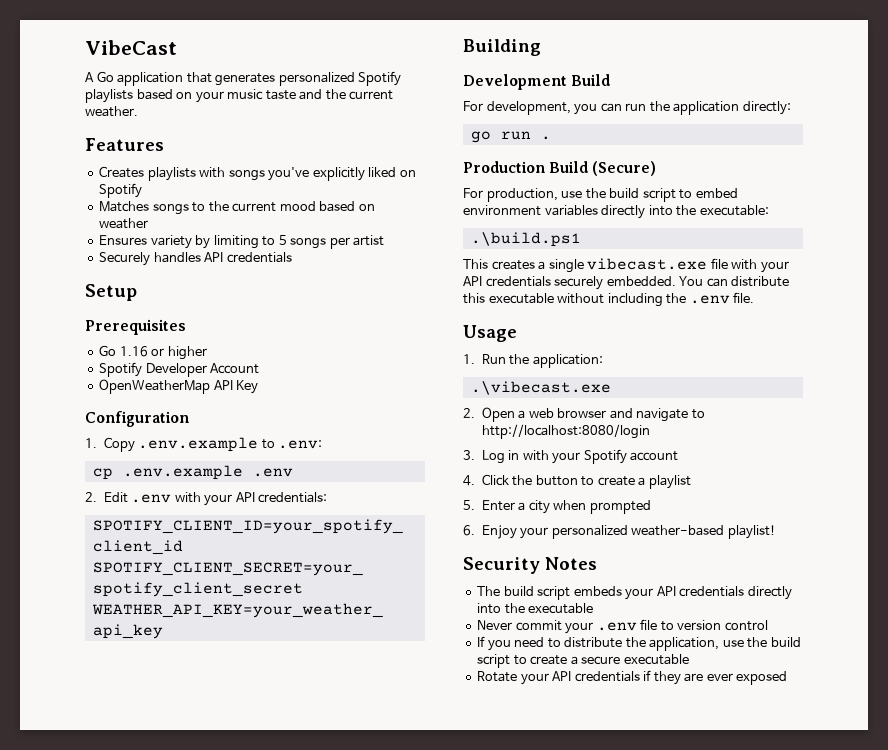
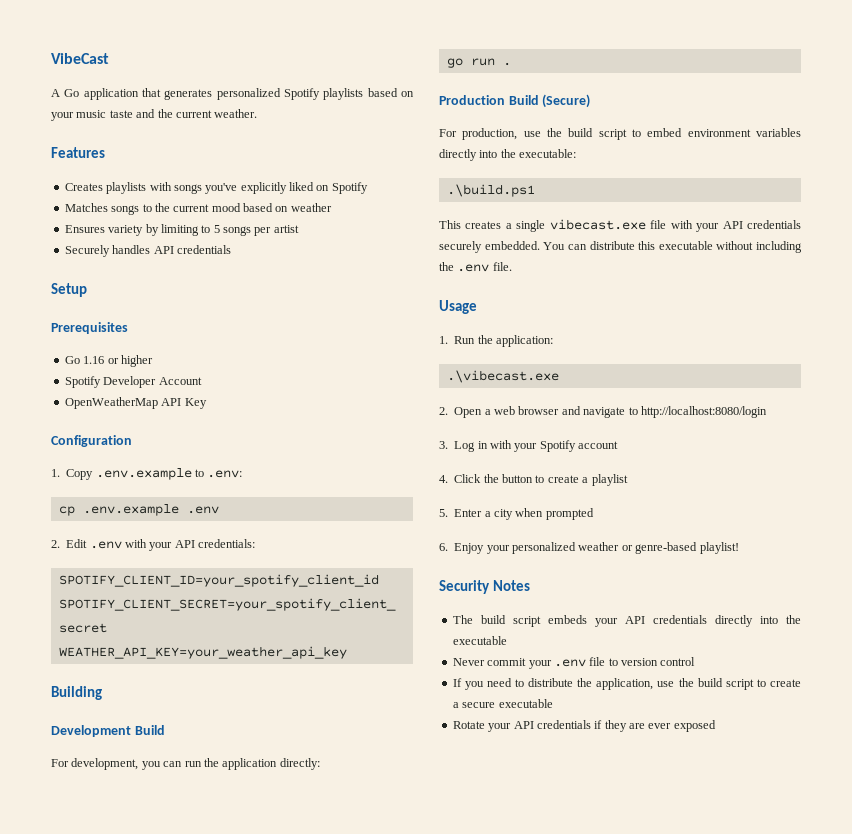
[631,525,725,536] weather-based -> [578,542,698,554] weather or genre-based

